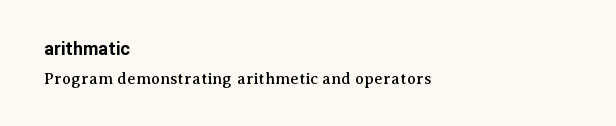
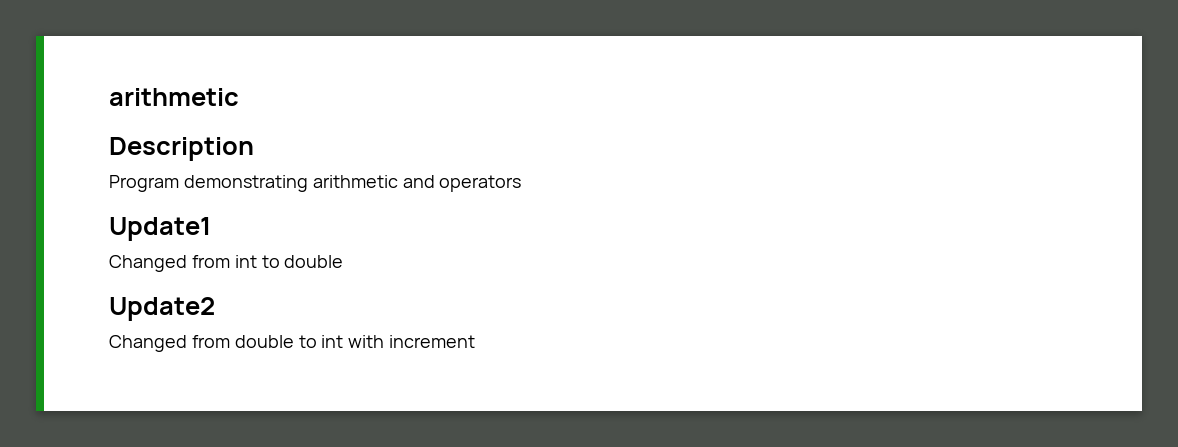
[44,41,130,55] arithmatic -> [109,88,239,106] [109,137,254,161] arithmetic // Description
(432, 81) none -> [109,217,211,241] [109,255,344,272] [109,297,215,321] [109,335,476,352] // Update1 // Changed from int to double // Update2 // Changed from double to int with increment

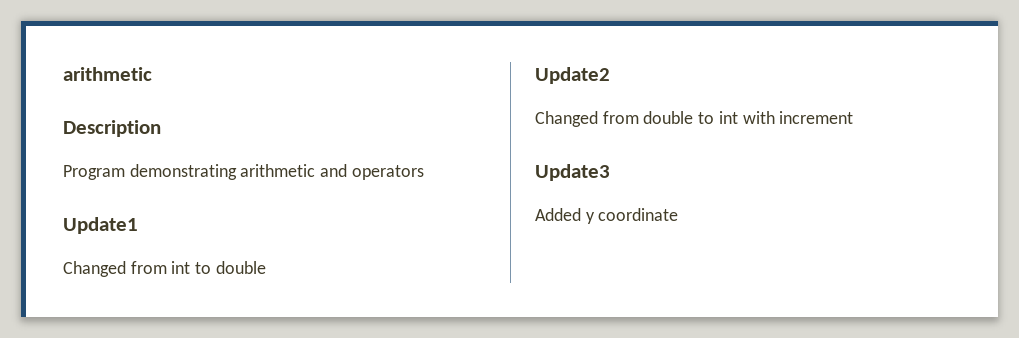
(476, 341) none -> [535,164,610,181] [535,208,679,224] // Update3 // Added y coordinate

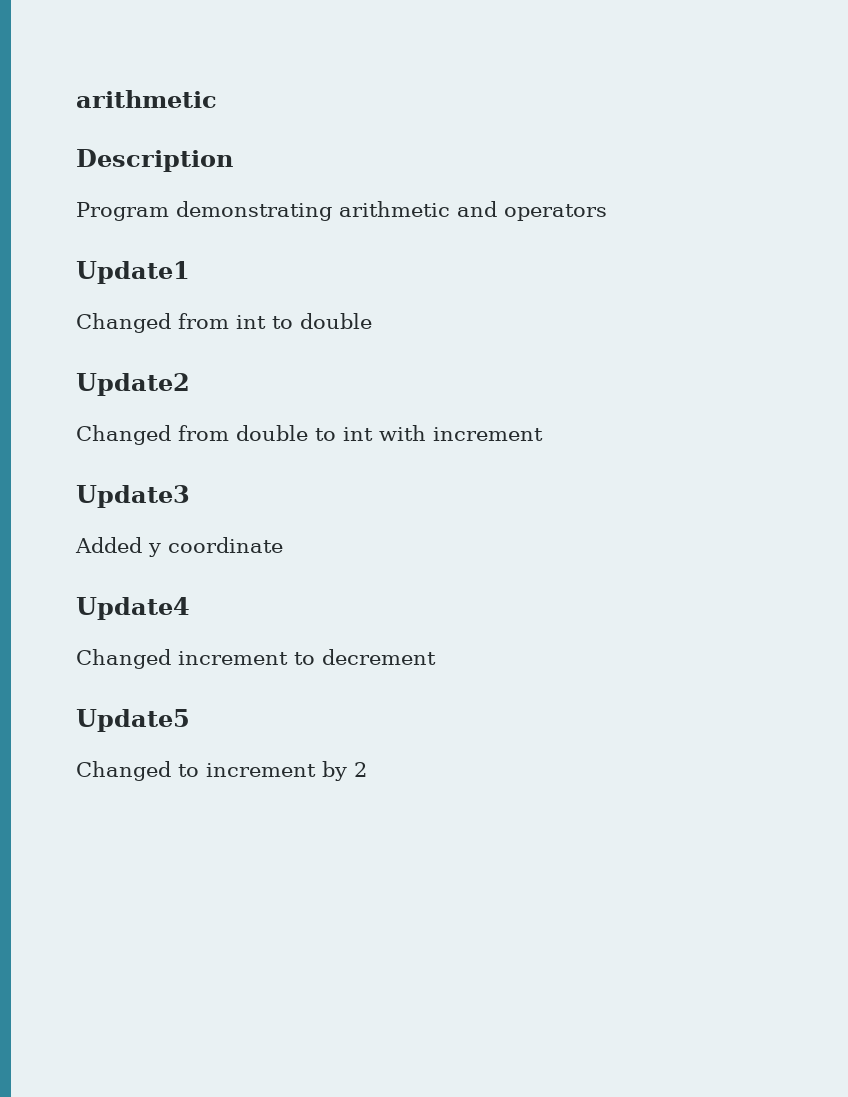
(679, 214) none -> [76,597,190,620] [76,649,436,669] [76,709,190,732] [76,761,367,781] // Update4 // Changed increment to decrement // Update5 // Changed to increment by 2

